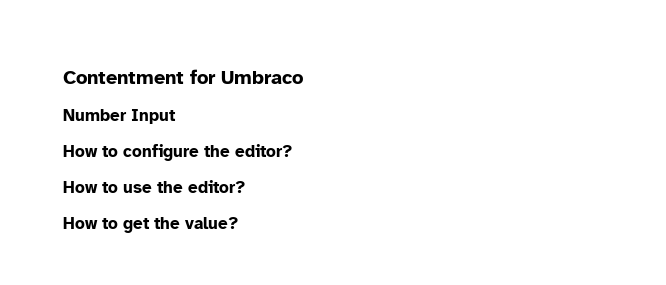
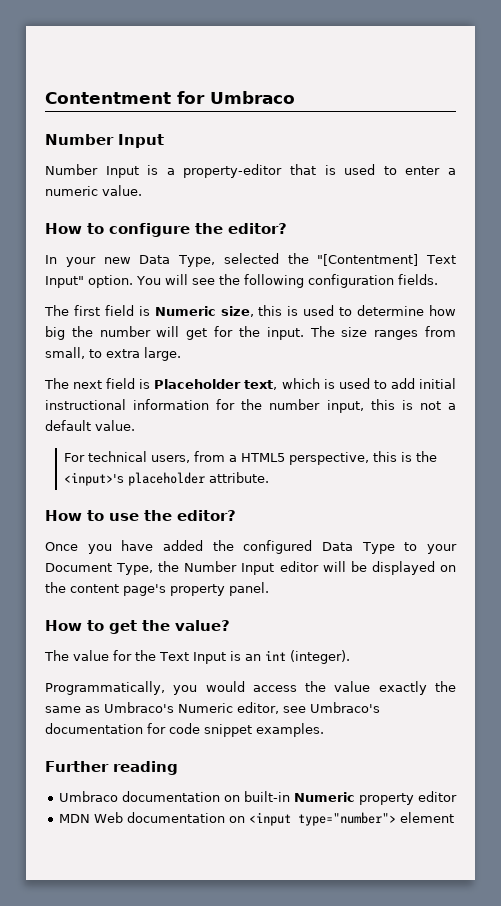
(176, 116) none -> [45,164,457,178] [45,185,142,196] // Number Input is a property-editor that is used to enter a numeric value.
(292, 150) none -> [45,253,457,267] [45,274,438,288] [44,305,457,317] [45,326,456,340] [45,347,181,361] [44,378,456,390] [45,399,456,413] [45,420,135,431] [64,451,438,465] [64,472,270,486] // In your new Data Type, selected the "[Contentment] Text Input" option. You will see the following configuration fields. // The first field is Numeric size, this is used to determine how big the number will get for the input. The size ranges from small, to extra large. // The next field is Placeholder text, which is used to add initial instructional information for the number input, this is not a default value. // For technical users, from a HTML5 perspective, this is the <input>'s placeholder attribute.
(245, 186) none -> [45,540,457,554] [45,561,457,575] [45,582,269,596] // Once you have added the configured Data Type to your Document Type, the Number Input editor will be displayed on the content page's property panel.
(238, 223) none -> [44,650,350,664] [45,681,456,695] [45,702,380,714] [45,723,324,737] [45,761,178,775] [58,791,457,805] [58,812,454,826] // The value for the Text Input is an int (integer). // Programmatically, you would access the value exactly the same as Umbraco's Numeric editor, see Umbraco's documentation for code snippet examples. // Further reading // Umbraco documentation on built-in Numeric property editor // MDN Web documentation on <input type="number"> element

